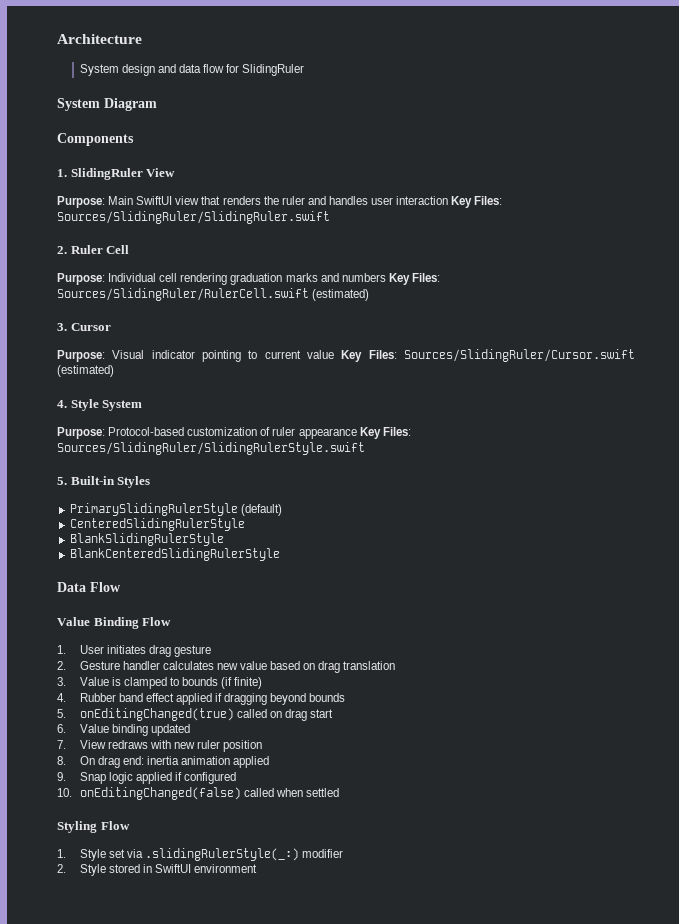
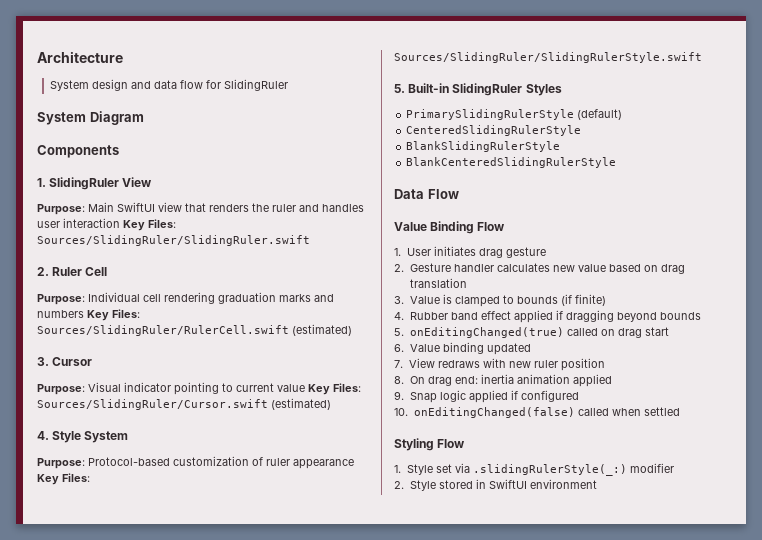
(115, 480) none -> [452,83,523,96] SlidingRuler

